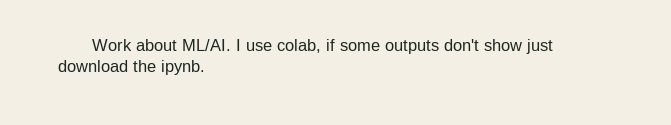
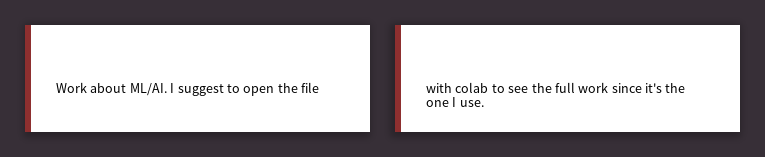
[245,39,553,54] [58,60,205,75] use colab, if some outputs don't show just download the ipynb. -> [177,82,686,96] [426,97,484,107] suggest to open the file with colab to see the full work since it's the one I use.

